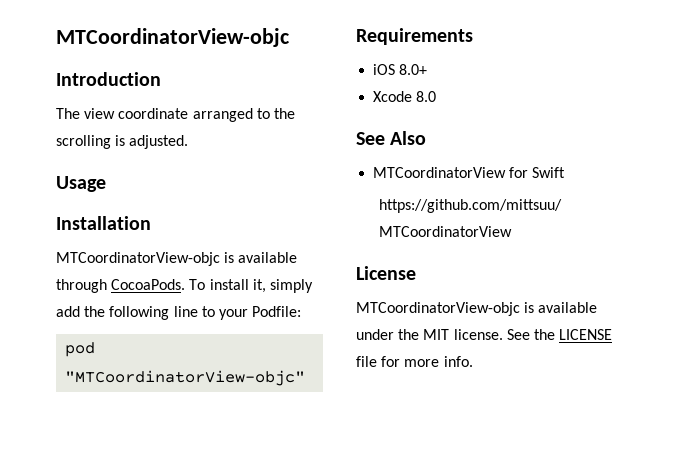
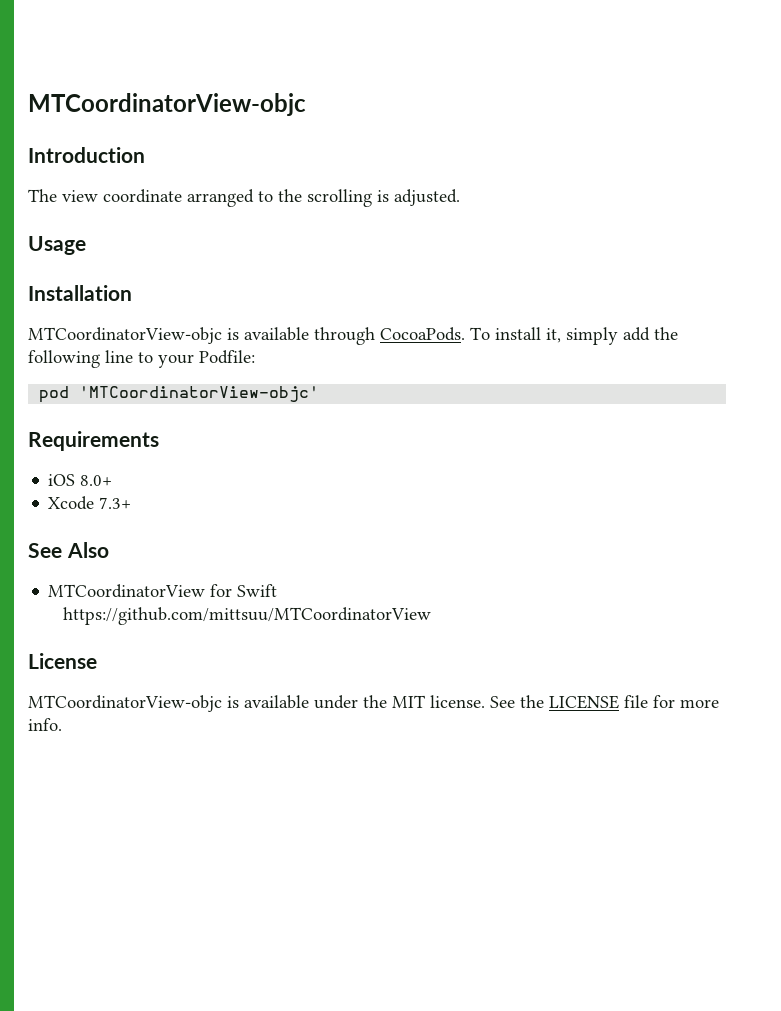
[65,370,306,386] "MTCoordinatorView-objc" -> [79,386,320,402] 'MTCoordinatorView-objc'
[416,91,437,102] 8.0 -> [99,497,132,509] 7.3+

